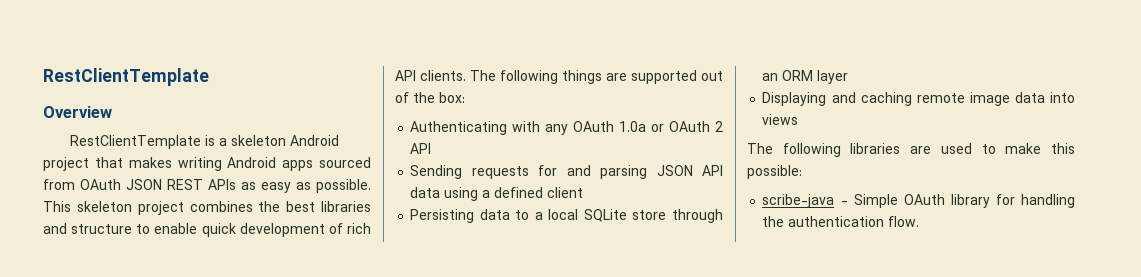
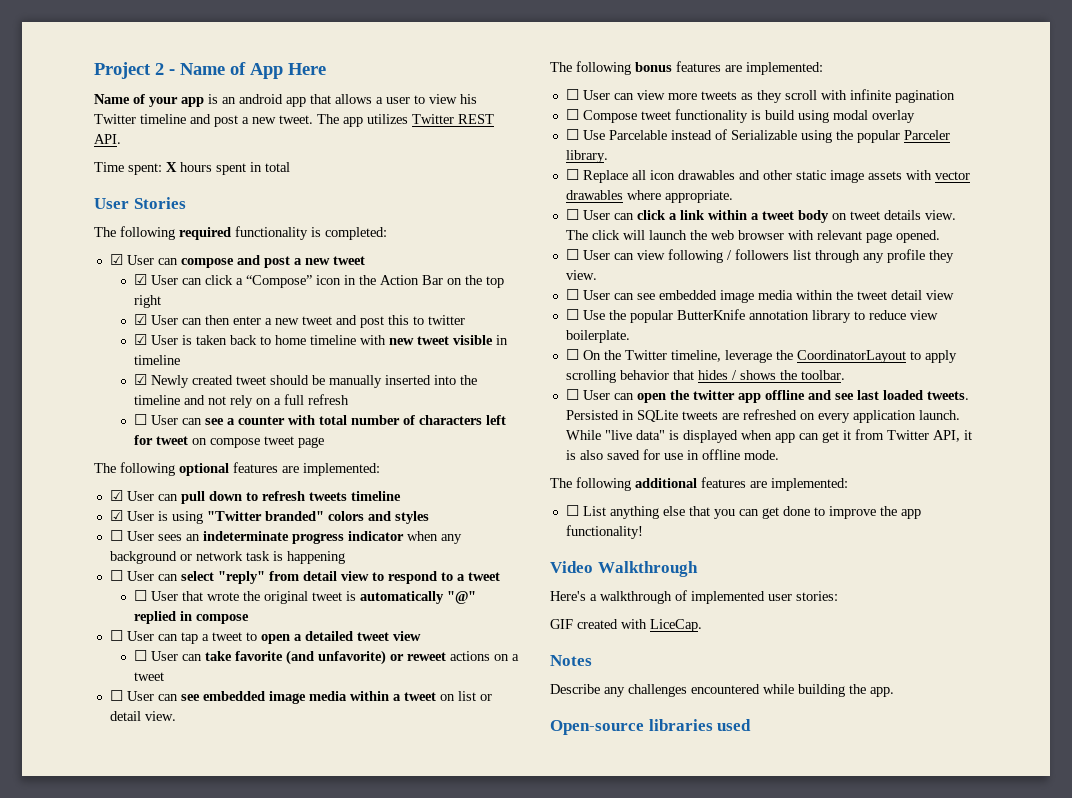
[43,68,209,86] [43,106,112,118] [69,135,339,149] [43,157,372,171] [43,179,371,193] [43,201,372,215] [43,223,371,237] [395,70,723,84] [395,92,465,103] [410,121,723,135] [410,143,432,154] [410,165,723,179] [410,187,584,201] [410,209,723,223] [762,70,849,84] [762,92,1075,106] [762,114,799,125] [747,143,1075,157] [747,165,802,179] [762,194,1075,208] [762,216,920,227] RestClientTemplate // Overview // RestClientTemplate is a skeleton Android project that makes writing Android apps sourced from OAuth JSON REST APIs as easy as possible. This skeleton project combines the best libraries and structure to enable quick development of rich API clients. The following things are supported out of the box: // Authenticating with any OAuth 1.0a or OAuth 2 API // Sending requests for and parsing JSON API data using a defined client // Persisting data to a local SQLite store through an ORM layer // Displaying and caching remote image data into views // The following libraries are used to make this possible: // scribe-java - Simple OAuth library for handling the authentication flow. -> [94,62,326,79] [94,94,477,107] [94,114,494,127] [94,134,121,144] [94,162,290,175] [94,197,186,209] [94,226,387,240] [109,254,365,268] [134,274,505,288] [134,295,162,308] [134,314,466,328] [134,334,509,345] [134,355,181,365] [134,374,478,388] [134,394,350,408] [134,414,507,425] [134,435,325,448] [94,462,380,476] [109,490,401,504] [109,510,429,524] [109,530,462,544] [109,551,345,564] [109,570,500,584] [134,590,477,604] [134,611,250,624] [109,630,421,644] [134,650,520,665] [134,672,165,681] [109,690,492,704] [109,711,176,721] [550,61,823,75] [565,89,955,103] [565,109,915,123] [565,129,950,143] [565,150,608,163] [565,169,970,183] [565,190,733,203] [565,209,956,223] [565,230,940,243] [565,249,954,263] [565,270,597,280] [565,289,954,303] [565,309,938,323] [565,330,630,343] [565,349,957,363] [565,370,845,383] [565,389,969,403] [565,409,960,423] [565,429,972,443] [565,449,779,460] [550,477,848,491] [565,505,921,519] [565,525,643,539] [550,561,698,577] [550,590,838,604] [550,619,702,632] [550,655,592,666] [550,684,894,697] [550,719,752,735] Project 2 - Name of App Here // Name of your app is an android app that allows a user to view his Twitter timeline and post a new tweet. The app utilizes Twitter REST API. // Time spent: X hours spent in total // User Stories // The following required functionality is completed: // ☑ User can compose and post a new tweet // ☑ User can click a “Compose” icon in the Action Bar on the top right // ☑ User can then enter a new tweet and post this to twitter // ☑ User is taken back to home timeline with new tweet visible in timeline // ☑ Newly created tweet should be manually inserted into the timeline and not rely on a full refresh // ☐ User can see a counter with total number of characters left for tweet on compose tweet page // The following optional features are implemented: // ☑ User can pull down to refresh tweets timeline // ☑ User is using "Twitter branded" colors and styles // ☐ User sees an indeterminate progress indicator when any background or network task is happening // ☐ User can select "reply" from detail view to respond to a tweet // ☐ User that wrote the original tweet is automatically "@" replied in compose // ☐ User can tap a tweet to open a detailed tweet view // ☐ User can take favorite (and unfavorite) or reweet actions on a tweet // ☐ User can see embedded image media within a tweet on list or detail view. // The following bonus features are implemented: // ☐ User can view more tweets as they scroll with infinite pagination // ☐ Compose tweet functionality is build using modal overlay // ☐ Use Parcelable instead of Serializable using the popular Parceler library. // ☐ Replace all icon drawables and other static image assets with vector drawables where appropriate. // ☐ User can click a link within a tweet body on tweet details view. The click will launch the web browser with relevant page opened. // ☐ User can view following / followers list through any profile they view. // ☐ User can see embedded image media within the tweet detail view // ☐ Use the popular ButterKnife annotation library to reduce view boilerplate. // ☐ On the Twitter timeline, leverage the CoordinatorLayout to apply scrolling behavior that hides / shows the toolbar. // ☐ User can open the twitter app offline and see last loaded tweets. Persisted in SQLite tweets are refreshed on every application launch. While "live data" is displayed when app can get it from Twitter API, it is also saved for use in offline mode. // The following additional features are implemented: // ☐ List anything else that you can get done to improve the app functionality! // Video Walkthrough // Here's a walkthrough of implemented user stories: // GIF created with LiceCap. // Notes // Describe any challenges encountered while building the app. // Open-source libraries used

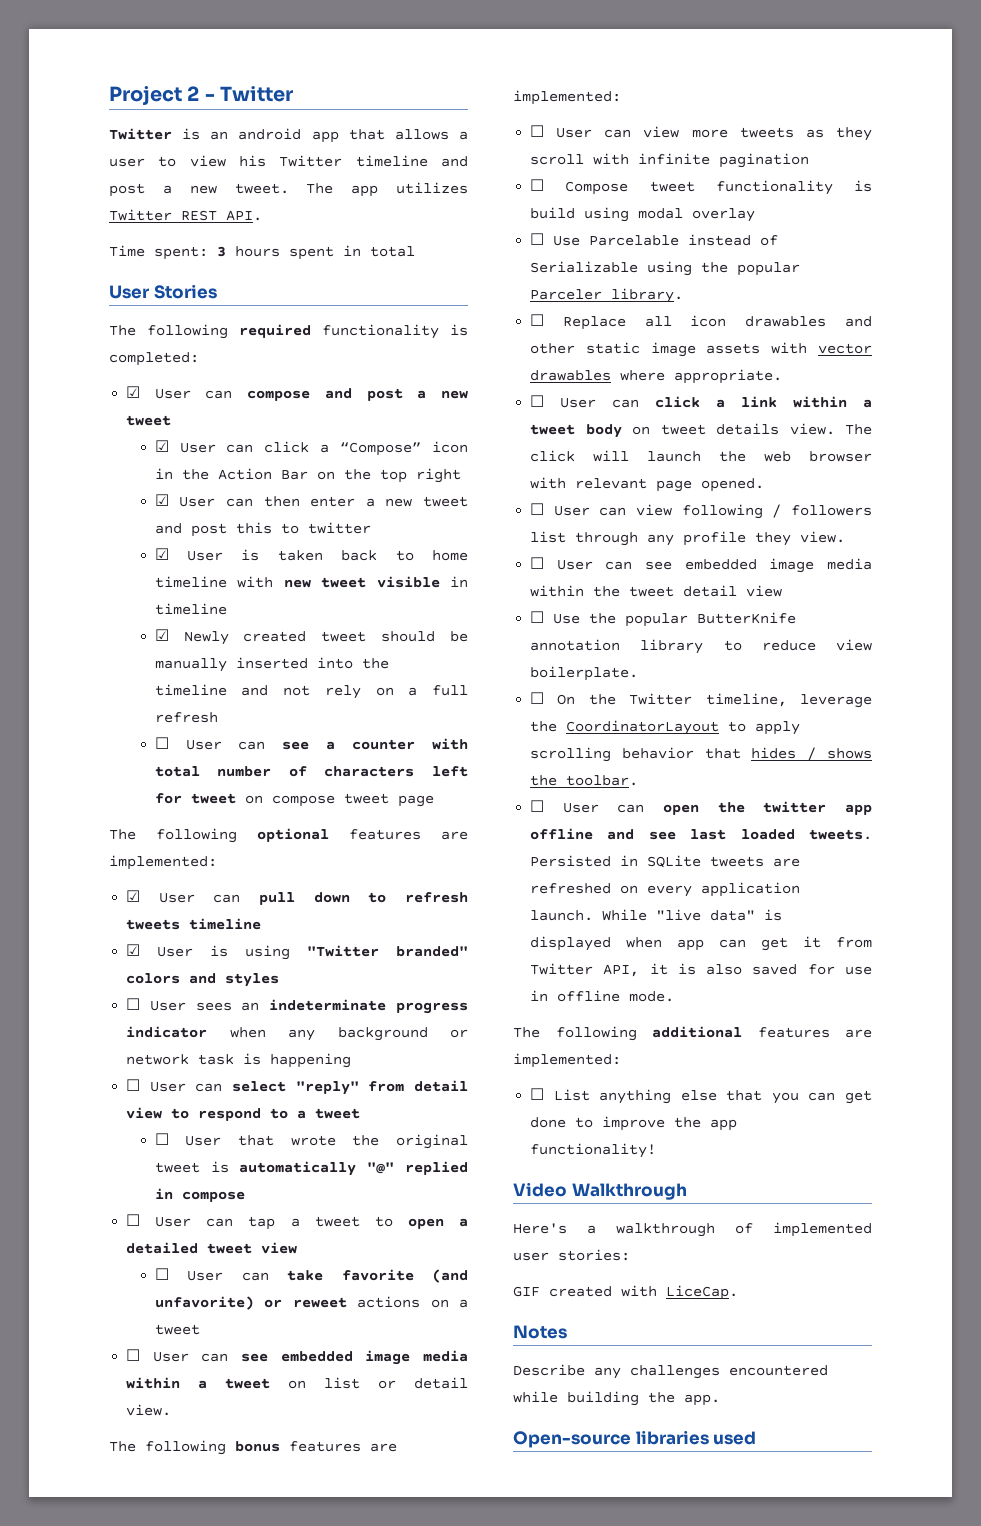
[180,62,326,79] [94,94,204,107] Name of App Here // Name of your app -> [219,86,293,102] [109,128,172,140] Twitter // Twitter
[166,162,177,172] X -> [217,246,226,257] 3

